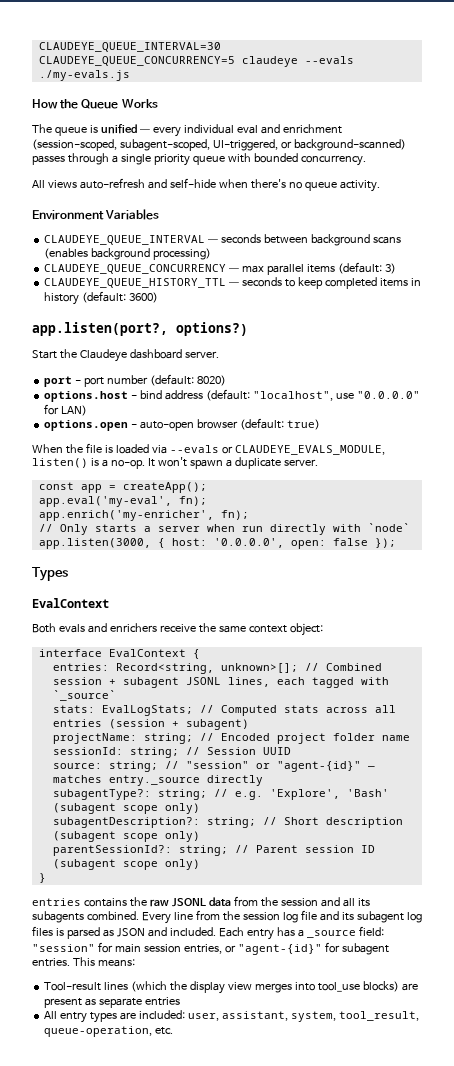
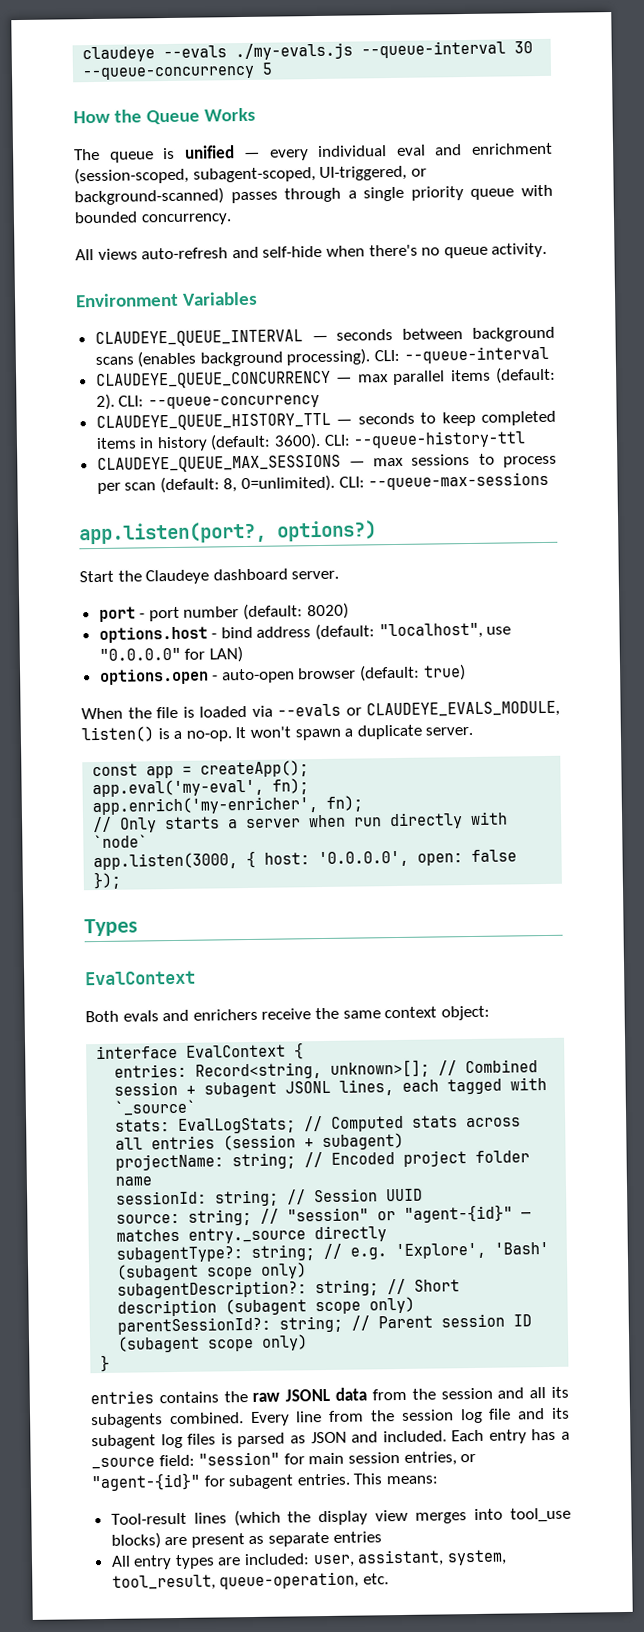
[38,42,221,52] [38,56,235,66] CLAUDEYE_QUEUE_INTERVAL=30 CLAUDEYE_QUEUE_CONCURRENCY=5 -> (82, 54) none
(130, 75) none -> [361,40,534,59] [82,62,274,81] --queue-interval 30 --queue-concurrency 5
[153,248,212,260] processing) -> [286,345,549,366] processing). CLI: --queue-interval
[384,263,396,274] 3) -> [95,393,320,411] 2). CLI: --queue-concurrency
[129,292,159,303] 3600) -> [274,430,527,450] [96,453,557,474] [96,471,550,494] 3600). CLI: --queue-history-ttl // CLAUDEYE_QUEUE_MAX_SESSIONS — max sessions to process per scan (default: 8, 0=unlimited). CLI: --queue-max-sessions

